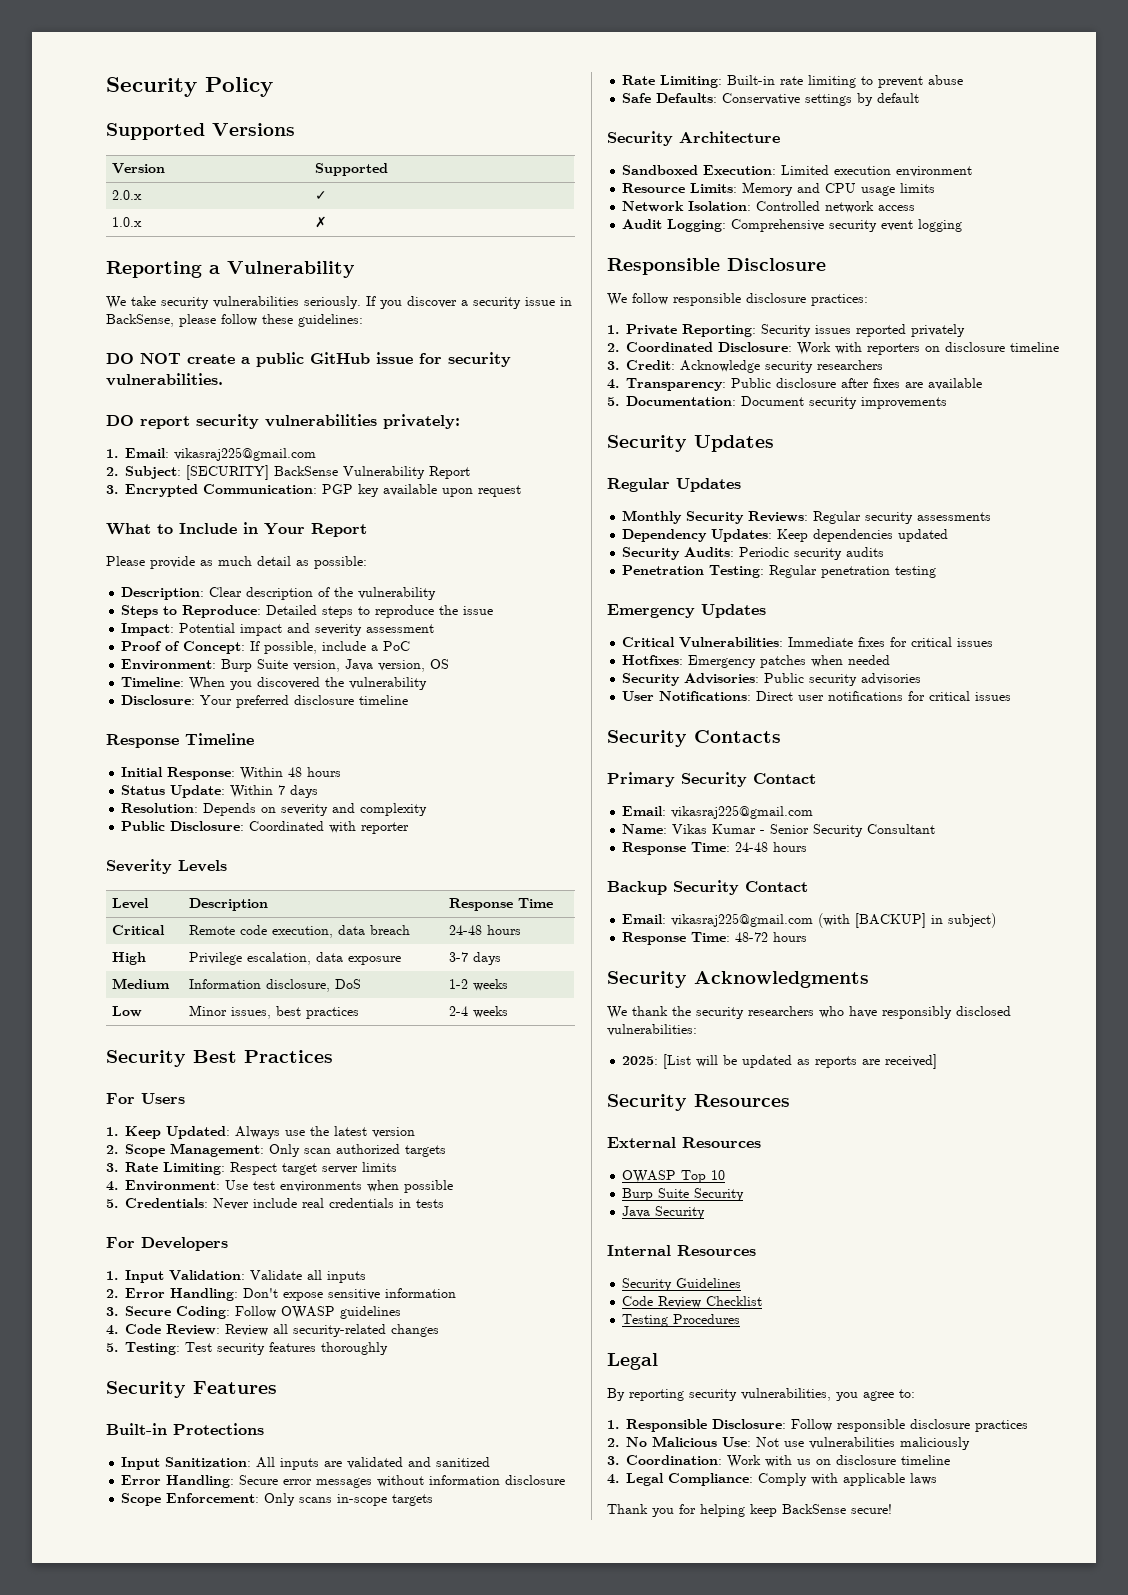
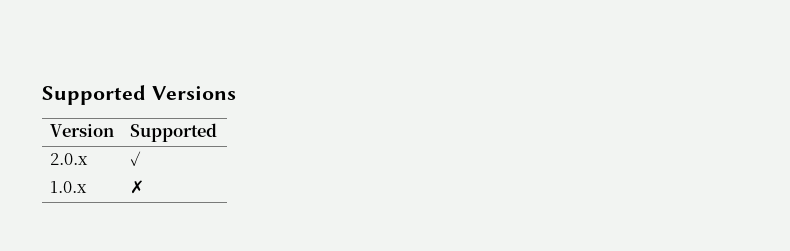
[106,77,273,97] Security Policy // -> (42, 95) none
[106,261,355,278] [106,296,572,309] [106,314,363,327] [106,352,511,367] [106,373,223,386] [106,414,460,429] [106,447,316,461] [106,465,470,480] [106,484,521,497] [106,522,367,537] [106,556,367,569] [121,587,437,600] [121,605,494,618] [121,623,435,636] [121,641,411,654] [121,659,450,672] [121,677,428,690] [121,695,409,708] [106,733,254,748] [121,767,342,780] [121,785,319,798] [121,803,428,816] [121,821,410,834] [106,859,227,874] [111,898,149,909] [188,898,268,911] [448,898,553,911] [111,925,165,935] [188,925,410,938] [448,925,521,935] [111,952,146,965] [188,952,401,965] [448,952,501,965] [111,978,170,989] [188,979,361,992] [448,979,508,991] [111,1006,142,1017] [188,1005,359,1019] [448,1006,508,1018] [106,1050,333,1067] [106,1093,185,1104] [106,1126,415,1139] [106,1143,446,1157] [106,1162,397,1175] [106,1180,453,1193] [106,1198,444,1210] [106,1237,228,1251] [106,1270,366,1283] [106,1288,456,1301] [106,1306,401,1319] [106,1324,439,1337] [106,1342,388,1355] [106,1381,277,1398] [106,1423,264,1435] [121,1457,491,1470] [121,1475,566,1488] [121,1493,434,1506] [622,75,964,88] [622,93,920,106] [607,131,780,146] [622,165,973,177] [622,182,936,196] [622,201,916,213] [622,219,963,232] [607,258,826,275] [607,293,868,306] [607,324,965,337] [607,342,1059,355] [607,360,883,373] [607,378,982,391] [607,396,947,409] [607,435,774,452] [607,478,741,492] [622,510,992,524] [622,529,949,542] [622,547,885,560] [622,565,937,578] [607,604,766,618] [622,637,994,648] [622,655,891,668] [622,673,922,686] [622,691,1012,701] [607,730,781,747] [607,772,816,787] [622,805,814,819] [622,824,936,837] [622,842,808,855] [607,880,808,895] [622,913,997,928] [622,932,808,945] [607,971,869,988] [607,1006,1011,1019] [607,1024,697,1036] [622,1054,938,1069] [607,1094,790,1111] [607,1137,761,1148] [622,1170,726,1183] [622,1188,745,1201] [622,1206,706,1219] [607,1245,756,1256] [622,1278,742,1291] [622,1296,763,1308] [622,1314,741,1327] [607,1353,658,1370] [607,1388,915,1401] [607,1419,1028,1432] [607,1436,970,1450] [607,1455,950,1468] [607,1473,937,1486] [607,1504,892,1517] // Reporting a Vulnerability // We take security vulnerabilities seriously. If you discover a security issue in BackSense, please follow these guidelines: // DO NOT create a public GitHub issue for security vulnerabilities. // DO report security vulnerabilities privately: // 1. Email: vikasraj225@gmail.com // 2. Subject: [SECURITY] BackSense Vulnerability Report // 3. Encrypted Communication: PGP key available upon request // What to Include in Your Report // Please provide as much detail as possible: // Description: Clear description of the vulnerability // Steps to Reproduce: Detailed steps to reproduce the issue // Impact: Potential impact and severity assessment // Proof of Concept: If possible, include a PoC // Environment: Burp Suite version, Java version, OS // Timeline: When you discovered the vulnerability // Disclosure: Your preferred disclosure timeline // Response Timeline // Initial Response: Within 48 hours // Status Update: Within 7 days // Resolution: Depends on severity and complexity // Public Disclosure: Coordinated with reporter // Severity Levels // Level | Description | Response Time // Critical | Remote code execution, data breach | 24-48 hours // High | Privilege escalation, data exposure | 3-7 days // Medium | Information disclosure, DoS | 1-2 weeks // Low | Minor issues, best practices | 2-4 weeks // Security Best Practices // For Users // 1. Keep Updated: Always use the latest version // 2. Scope Management: Only scan authorized targets // 3. Rate Limiting: Respect target server limits // 4. Environment: Use test environments when possible // 5. Credentials: Never include real credentials in tests // For Developers // 1. Input Validation: Validate all inputs // 2. Error Handling: Don't expose sensitive information // 3. Secure Coding: Follow OWASP guidelines // 4. Code Review: Review all security-related changes // 5. Testing: Test security features thoroughly // Security Features // Built-in Protections // Input Sanitization: All inputs are validated and sanitized // Error Handling: Secure error messages without information disclosure // Scope Enforcement: Only scans in-scope targets // Rate Limiting: Built-in rate limiting to prevent abuse // Safe Defaults: Conservative settings by default // Security Architecture // Sandboxed Execution: Limited execution environment // Resource Limits: Memory and CPU usage limits // Network Isolation: Controlled network access // Audit Logging: Comprehensive security event logging // Responsible Disclosure // We follow responsible disclosure practices: // 1. Private Reporting: Security issues reported privately // 2. Coordinated Disclosure: Work with reporters on disclosure timeline // 3. Credit: Acknowledge security researchers // 4. Transparency: Public disclosure after fixes are available // 5. Documentation: Document security improvements // Security Updates // Regular Updates // Monthly Security Reviews: Regular security assessments // Dependency Updates: Keep dependencies updated // Security Audits: Periodic security audits // Penetration Testing: Regular penetration testing // Emergency Updates // Critical Vulnerabilities: Immediate fixes for critical issues // Hotfixes: Emergency patches when needed // Security Advisories: Public security advisories // User Notifications: Direct user notifications for critical issues // Security Contacts // Primary Security Contact // Email: vikasraj225@gmail.com // Name: Vikas Kumar - Senior Security Consultant // Response Time: 24-48 hours // Backup Security Contact // Email: vikasraj225@gmail.com (with [BACKUP] in subject) // Response Time: 48-72 hours // Security Acknowledgments // We thank the security researchers who have responsibly disclosed vulnerabilities: // 2025: [List will be updated as reports are received] // Security Resources // External Resources // OWASP Top 10 // Burp Suite Security // Java Security // Internal Resources // Security Guidelines // Code Review Checklist // Testing Procedures // Legal // By reporting security vulnerabilities, you agree to: // 1. Responsible Disclosure: Follow responsible disclosure practices // 2. No Malicious Use: Not use vulnerabilities maliciously // 3. Coordination: Work with us on disclosure timeline // 4. Legal Compliance: Comply with applicable laws // Thank you for helping keep BackSense secure! -> (144, 187) none

